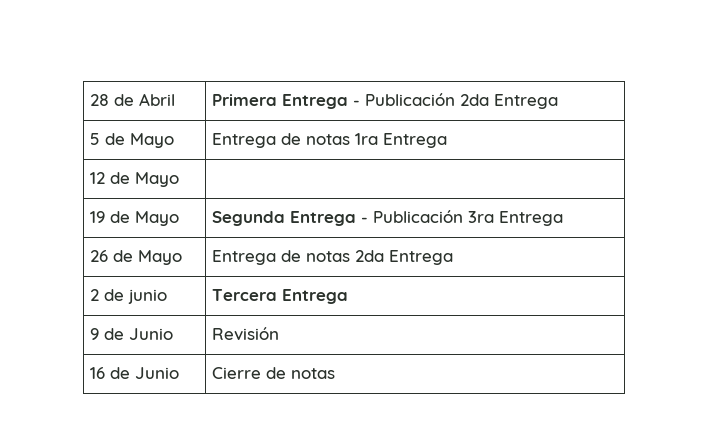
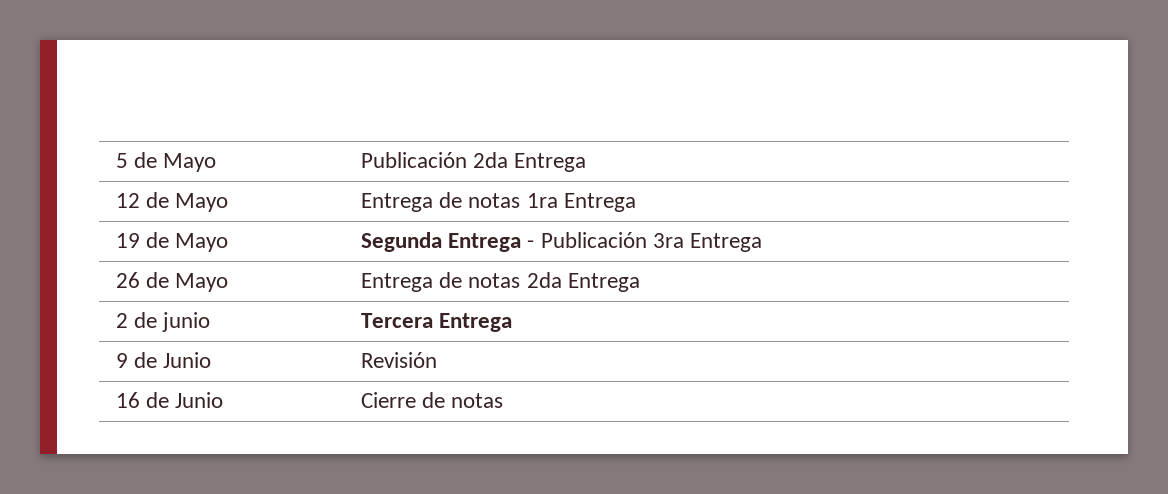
[89,93,175,106] [211,94,360,109] 28 de Abril | Primera Entrega - -> [116,152,217,172] 5 de Mayo |
[89,133,100,145] 5 -> [116,193,141,208] 12
[89,172,179,187] // 12 de Mayo | -> (636, 202) none

